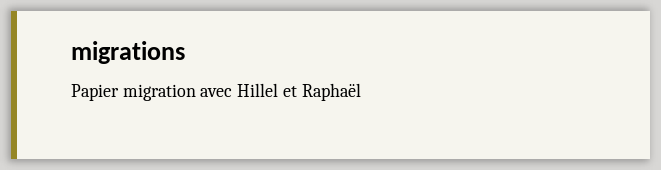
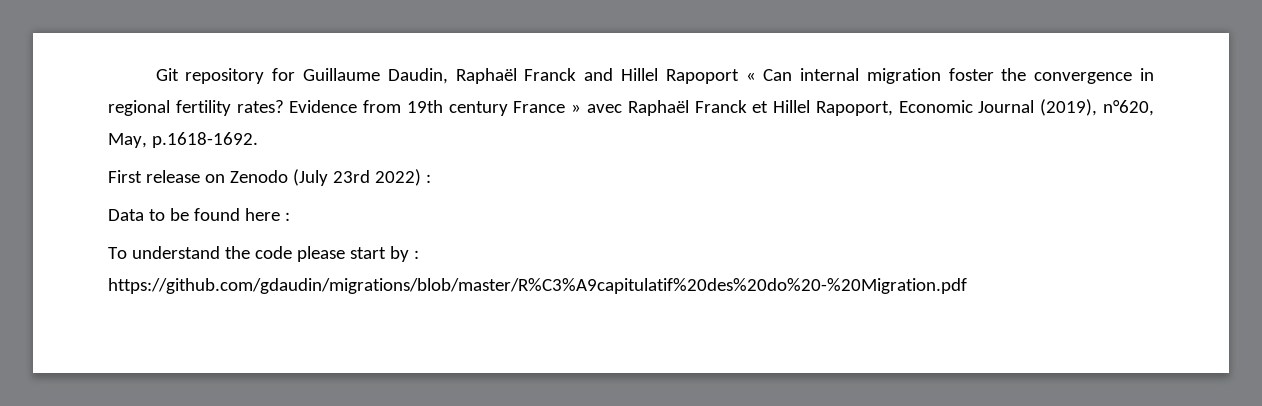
[71,41,185,64] [71,83,361,101] migrations // Papier migration avec Hillel et Raphaël -> [155,68,1154,84] [108,99,1155,116] [108,132,258,148] [108,169,431,186] [108,208,290,221] [108,246,419,262] [108,278,967,294] Git repository for Guillaume Daudin, Raphaël Franck and Hillel Rapoport « Can internal migration foster the convergence in regional fertility rates? Evidence from 19th century France » avec Raphaël Franck et Hillel Rapoport, Economic Journal (2019), n°620, May, p.1618-1692. // First release on Zenodo (July 23rd 2022) : // Data to be found here : // To understand the code please start by : https://github.com/gdaudin/migrations/blob/master/R%C3%A9capitulatif%20des%20do%20-%20Migration.pdf

